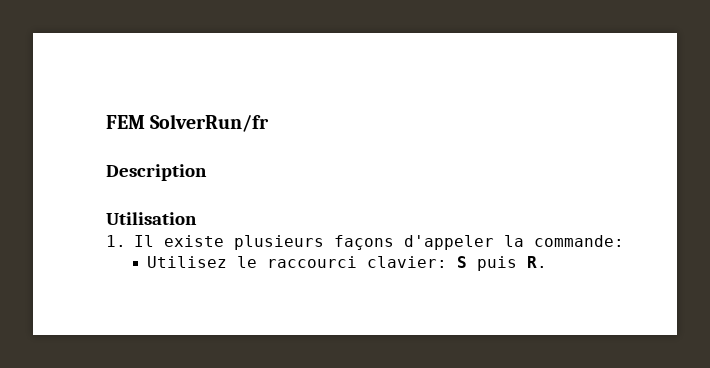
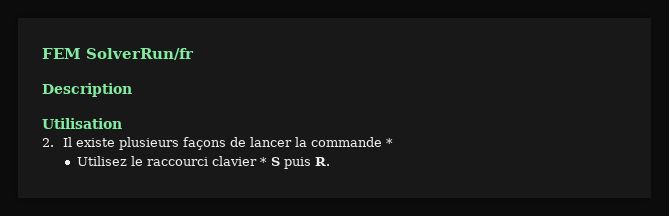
[106,235,126,247] 1. -> [42,138,54,147] 2.
[404,235,624,250] d'appeler la commande: -> [229,137,393,147] de lancer la commande *
[367,256,448,268] clavier: -> [211,156,267,166] clavier *

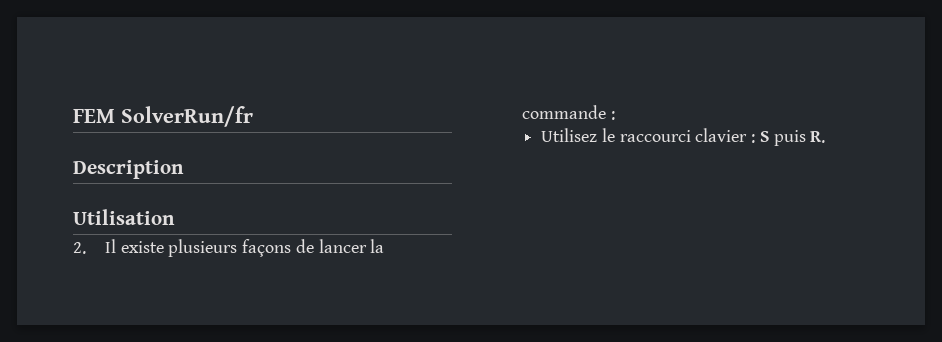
[385,138,393,147] * -> [610,111,615,120] :
[259,157,267,166] * -> [751,134,756,143] :

